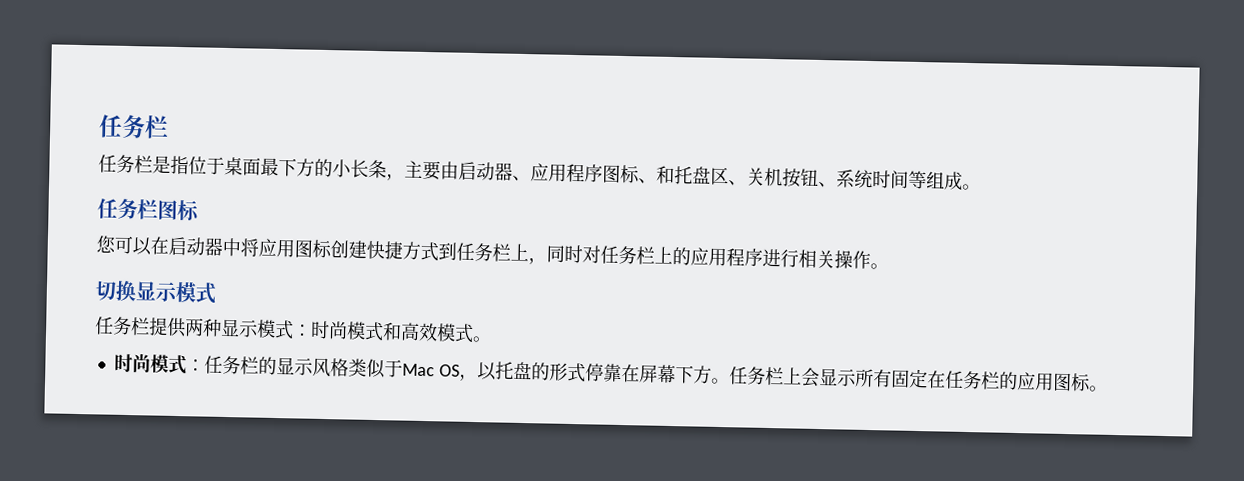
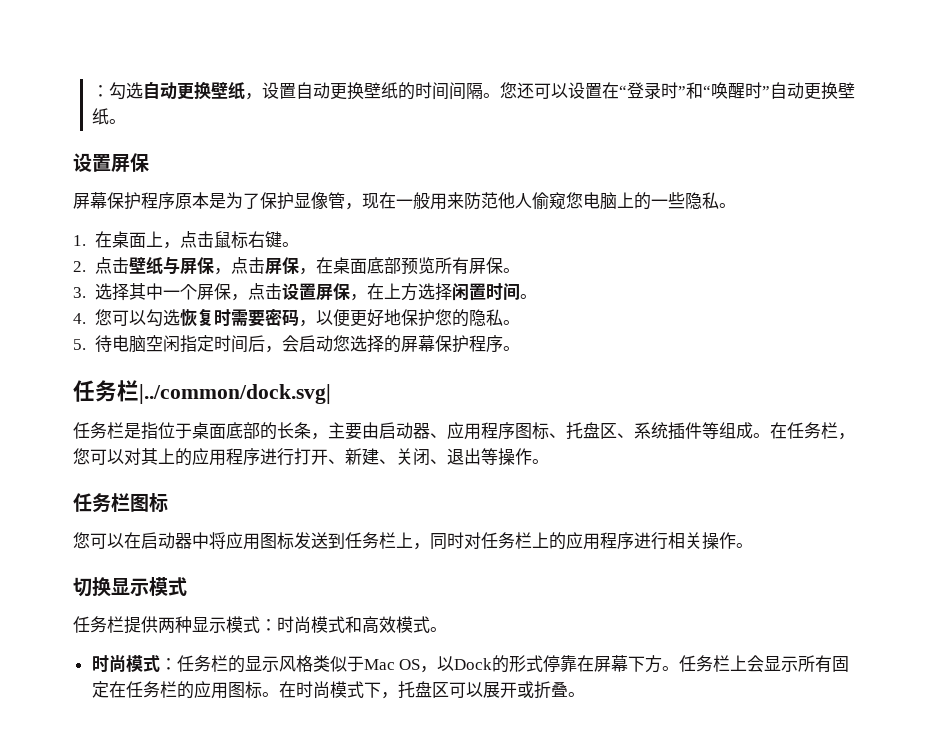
[98,114,169,139] 任务栏 -> [91,81,855,100] [91,108,126,125] [73,153,149,172] [73,192,736,210] [73,231,299,249] [73,256,520,275] [73,283,537,301] [73,308,520,327] [73,335,520,353] [73,380,331,404] ：勾选自动更换壁纸，设置自动更换壁纸的时间间隔。您还可以设置在“登录时”和“唤醒时”自动更换壁纸。 // 设置屏保 // 屏幕保护程序原本是为了保护显像管，现在一般用来防范他人偷窥您电脑上的一些隐私。 // 1.在桌面上，点击鼠标右键。 // 2.点击壁纸与屏保，点击屏保，在桌面底部预览所有屏保。 // 3.选择其中一个屏保，点击设置屏保，在上方选择闲置时间。 // 4.您可以勾选恢复时需要密码，以便更好地保护您的隐私。 // 5.待电脑空闲指定时间后，会启动您选择的屏幕保护程序。 // 任务栏|../common/dock.svg|
[260,157,352,178] 最下方的小 -> [226,422,277,440] 底部的
[656,165,675,185] 和 -> (566, 435) none
[746,167,963,190] 关机按钮、系统时间等组成 -> [634,422,855,440] [73,448,532,466] 系统插件等组成。在任务栏，您可以对其上的应用程序进行打开、新建、关闭、退出等操作
[330,240,439,262] 创建快捷方式 -> [294,532,328,549] 发送
[494,361,532,380] 托盘 -> [454,658,493,670] Dock
(1108, 388) none -> [278,681,585,699] 在时尚模式下，托盘区可以展开或折叠。

